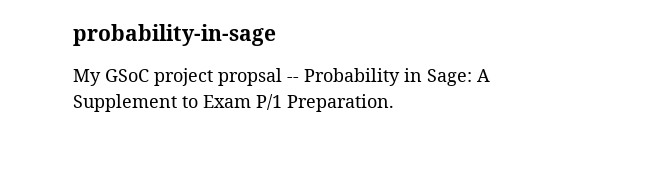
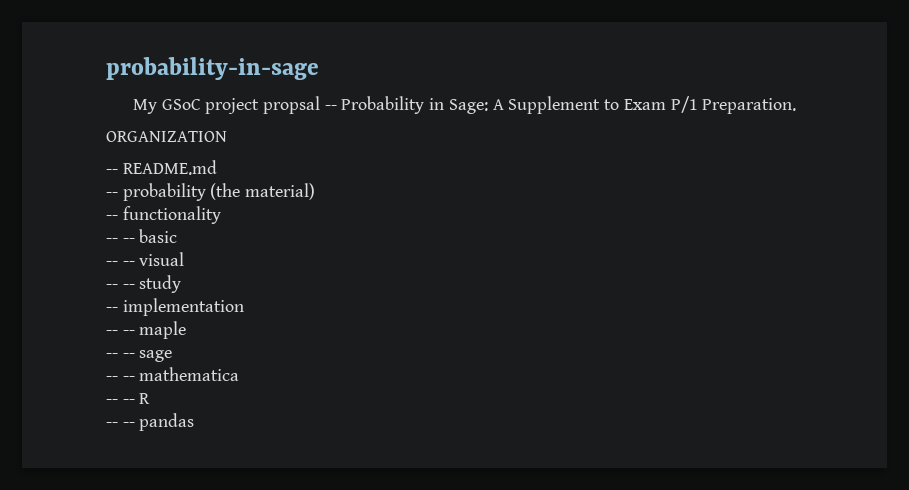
(394, 103) none -> [106,131,227,142] [106,160,217,175] [106,183,316,201] [106,206,221,224] [106,229,178,243] [106,252,185,266] [106,275,182,293] [106,298,244,316] [106,321,187,339] [106,350,173,362] [106,367,240,381] [106,393,151,404] [106,413,195,431] // ORGANIZATION // -- README.md // -- probability (the material) // -- functionality // -- -- basic // -- -- visual // -- -- study // -- implementation // -- -- maple // -- -- sage // -- -- mathematica // -- -- R // -- -- pandas

